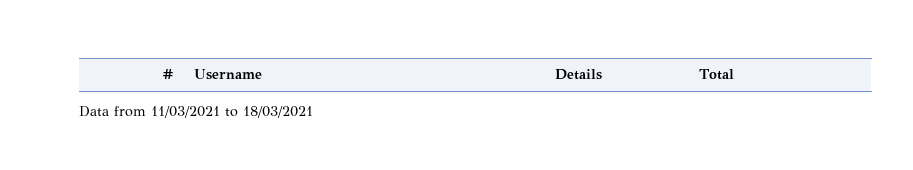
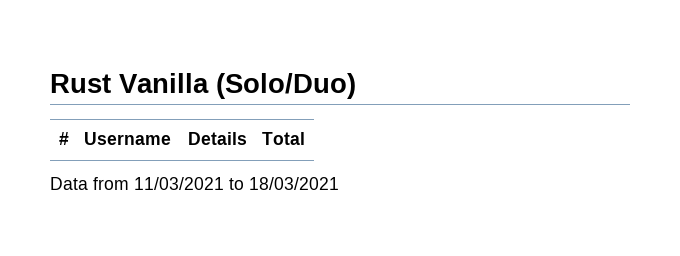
(162, 74) none -> [50,73,356,99] Rust Vanilla (Solo/Duo) //

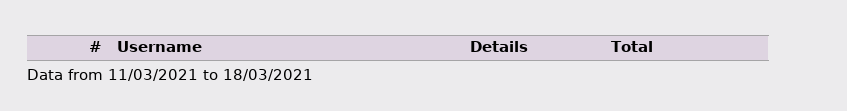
[50,73,356,99] Rust Vanilla (Solo/Duo) // -> (89, 46) none

